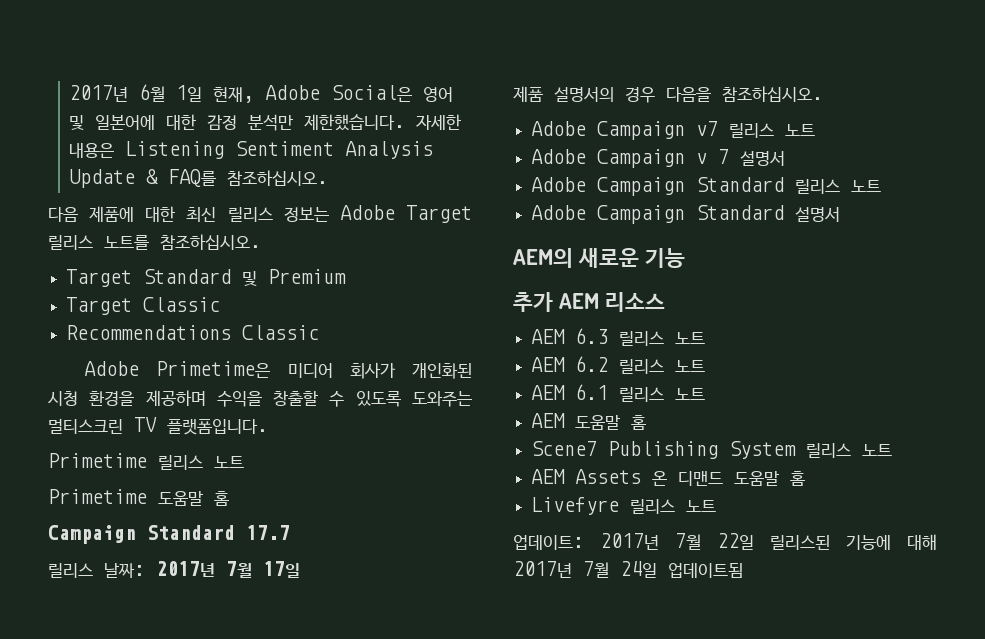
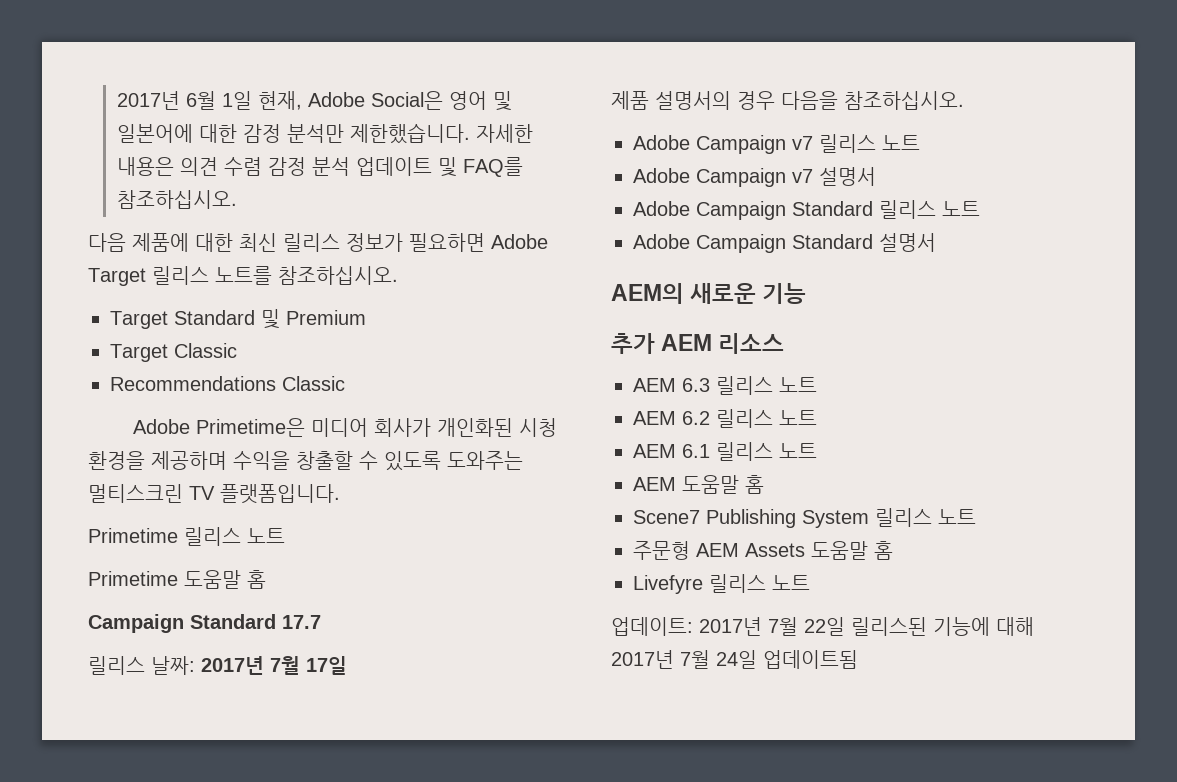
[125,141,434,159] [69,169,159,188] Listening Sentiment Analysis Update & -> [180,157,458,177] 의견 수렴 감정 분석 업데이트 및
[283,207,329,222] 정보는 -> [346,233,485,252] 정보가 필요하면
[696,149,730,164] v 7 -> [792,169,813,183] v7
(893, 450) none -> [633,541,690,560] 주문형
[652,471,724,486] 온 디맨드 -> (805, 550) none

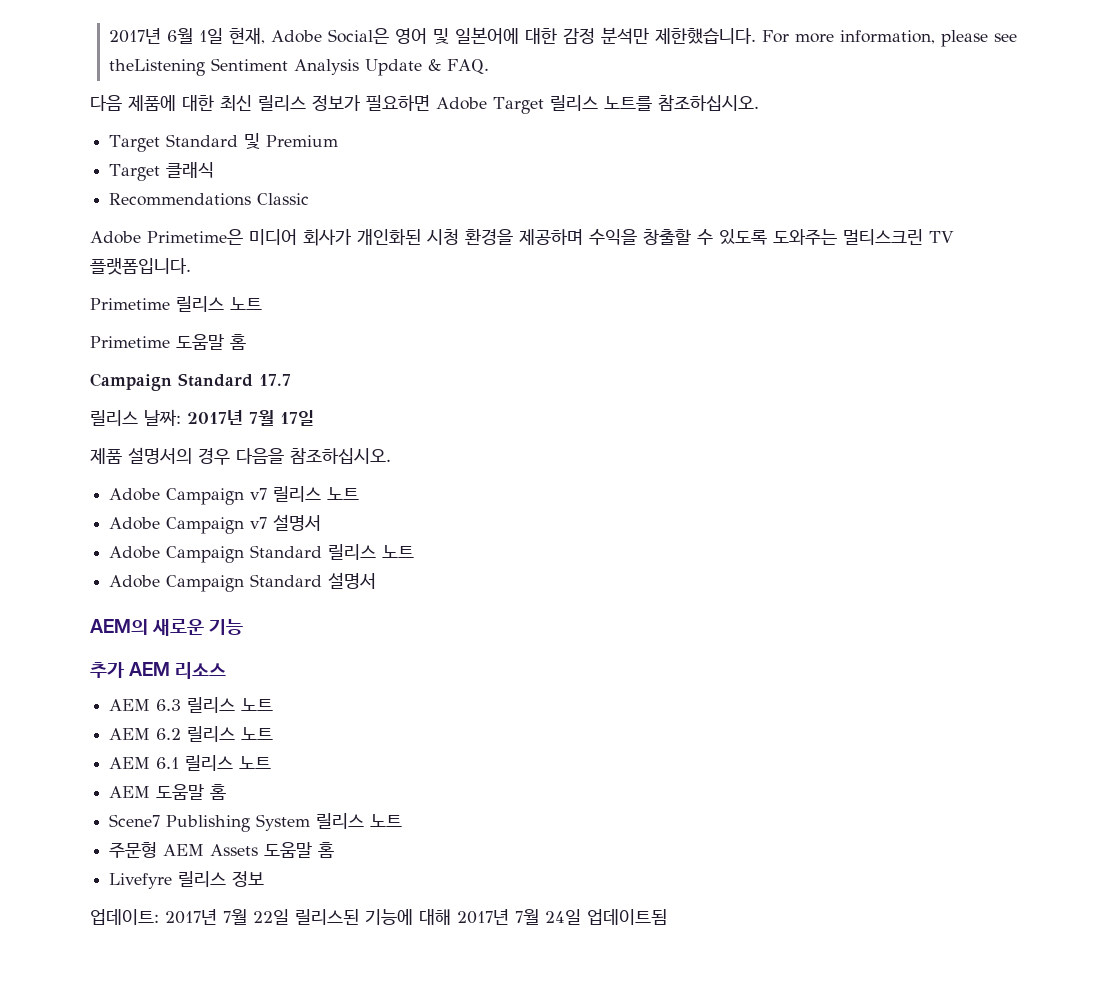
[476,124,534,143] [117,157,524,177] [117,190,238,209] 자세한 내용은 의견 수렴 감정 분석 업데이트 및 FAQ를 참조하십시오. -> [762,30,1018,47] [109,58,490,76] For more information, please see theListening Sentiment Analysis Update & FAQ.
[174,343,237,358] Classic -> [166,162,215,178] 클래식
[772,575,810,590] 노트 -> [232,871,265,887] 정보

